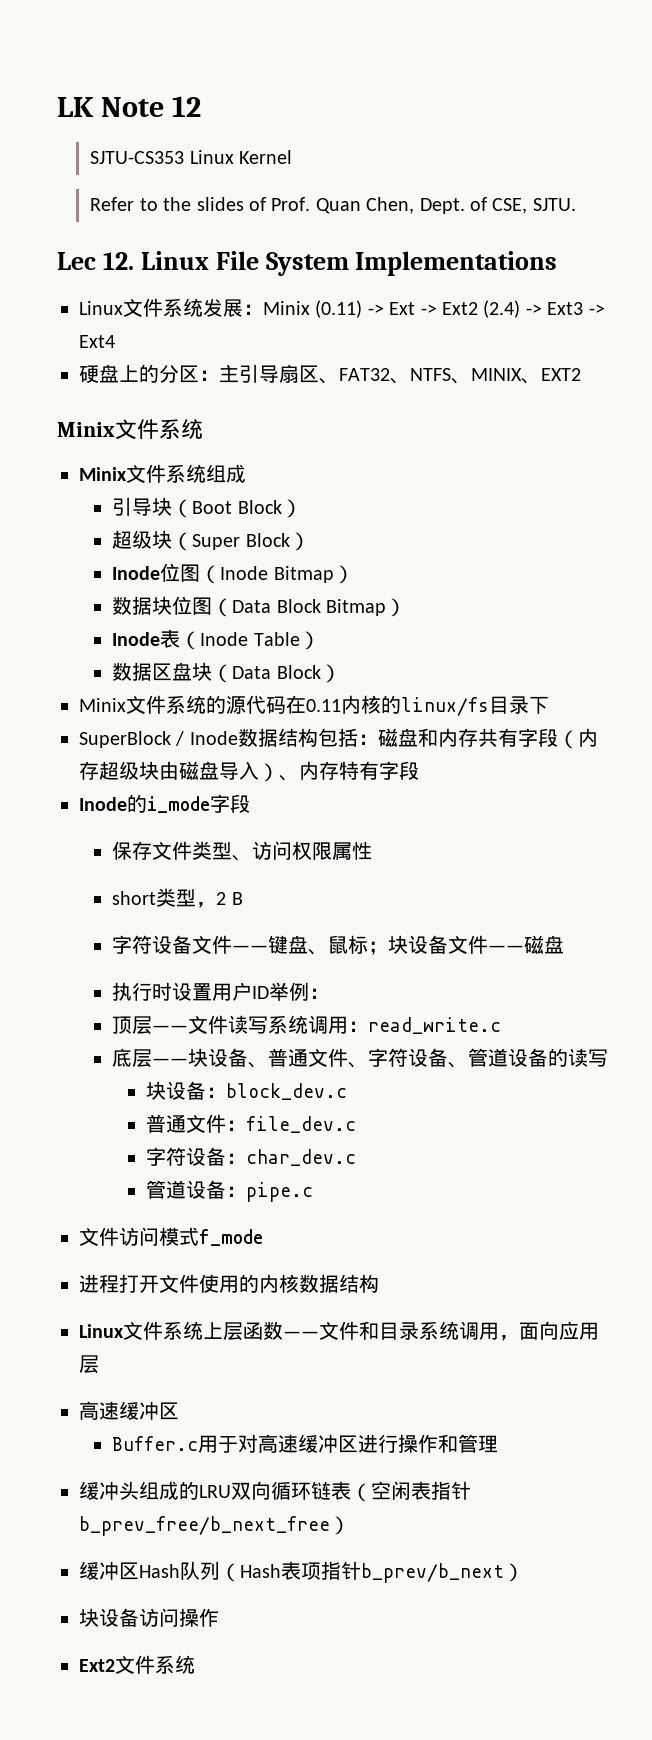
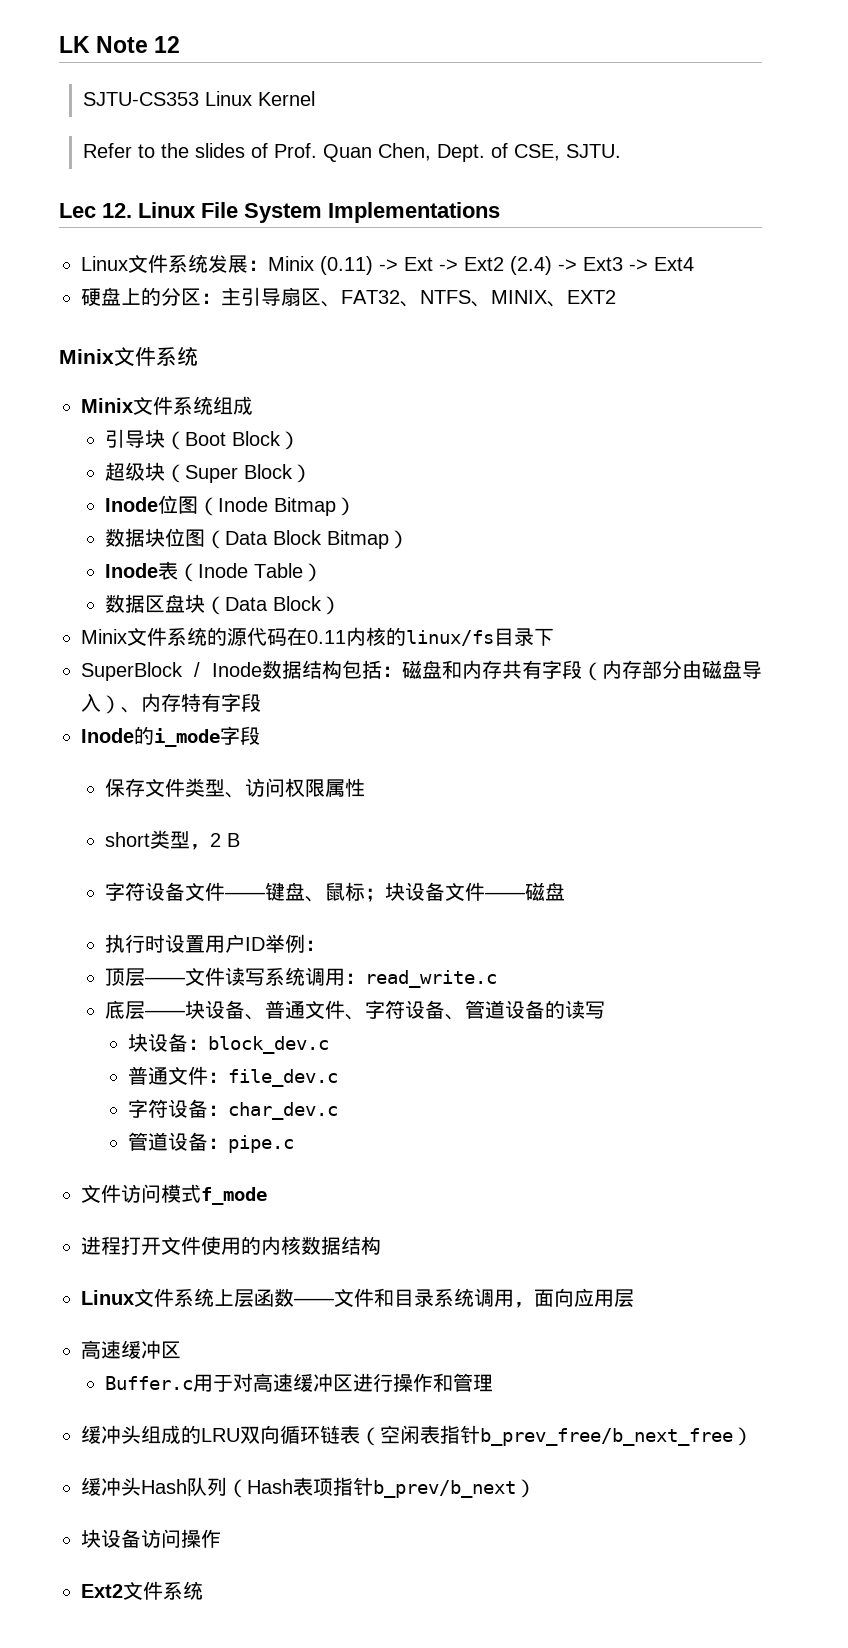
[99,761,159,780] 超级块 -> [642,660,682,679] 部分
[119,1562,139,1580] 区 -> [121,1477,141,1496] 头

